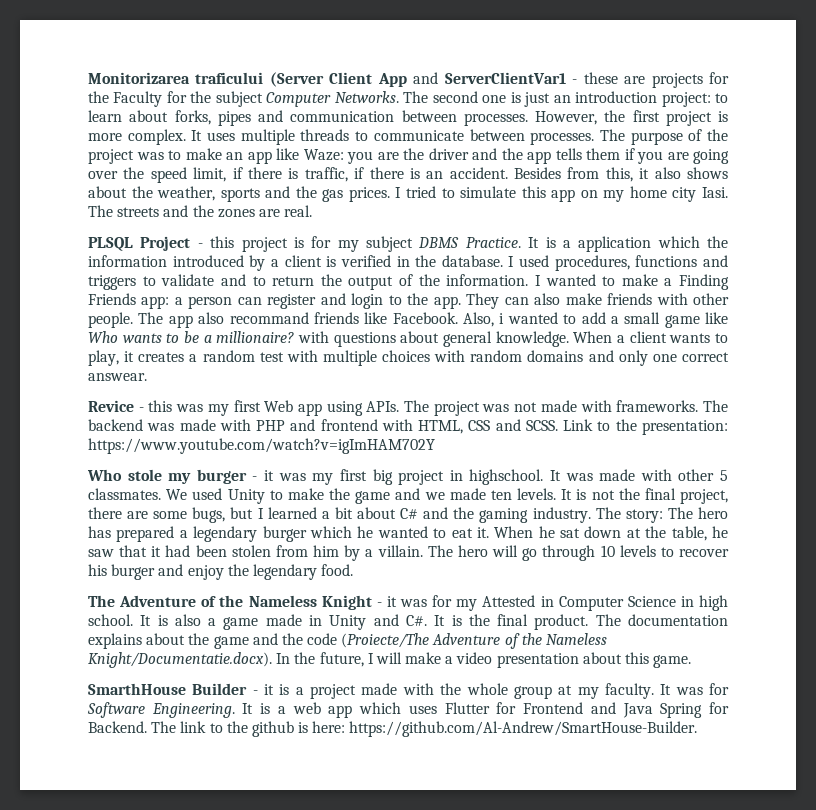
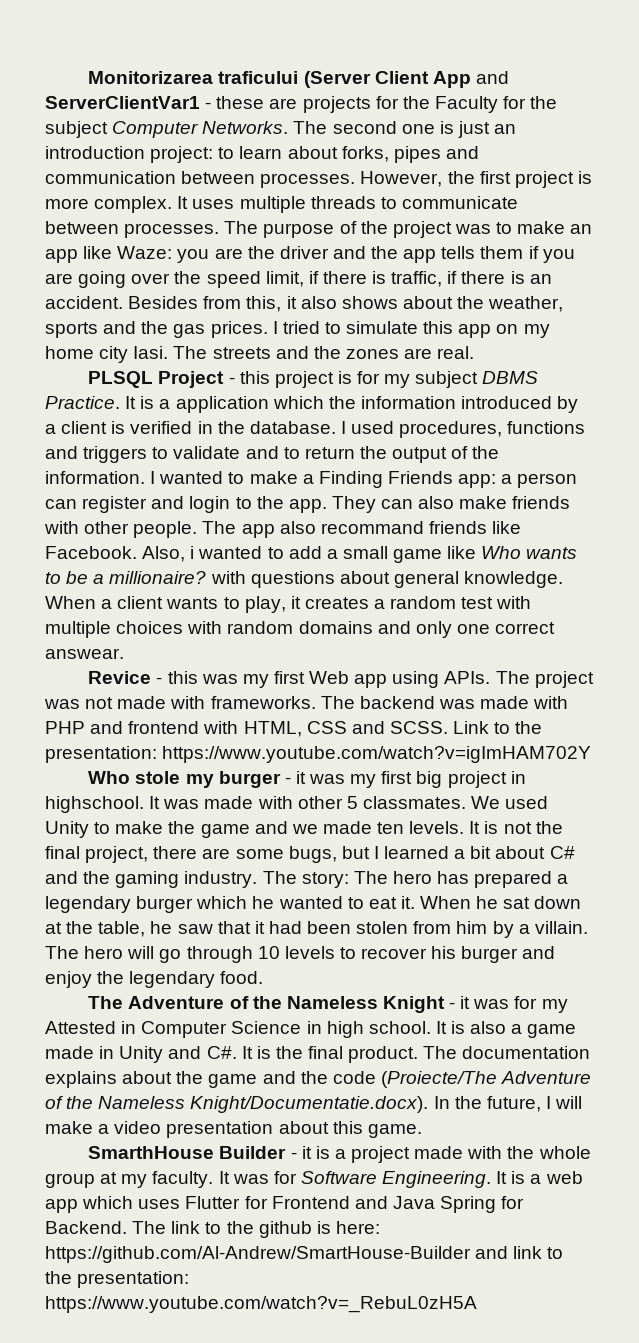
[349,721,698,737] https://github.com/Al-Andrew/SmartHouse-Builder. -> [45,1246,564,1263] [45,1271,190,1288] [45,1296,477,1313] https://github.com/Al-Andrew/SmartHouse-Builder and link to the presentation: https://www.youtube.com/watch?v=_RebuL0zH5A

